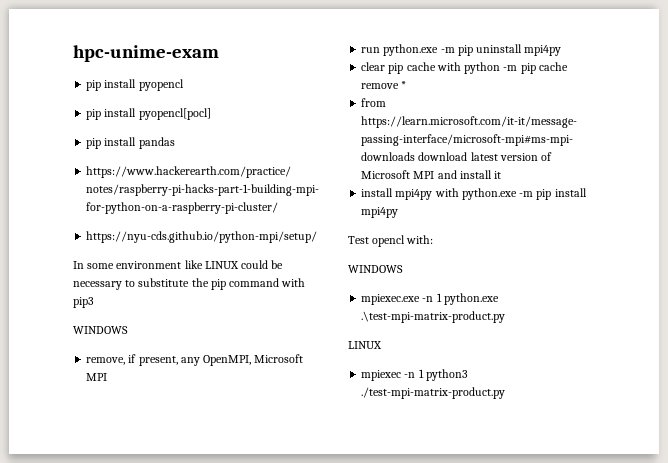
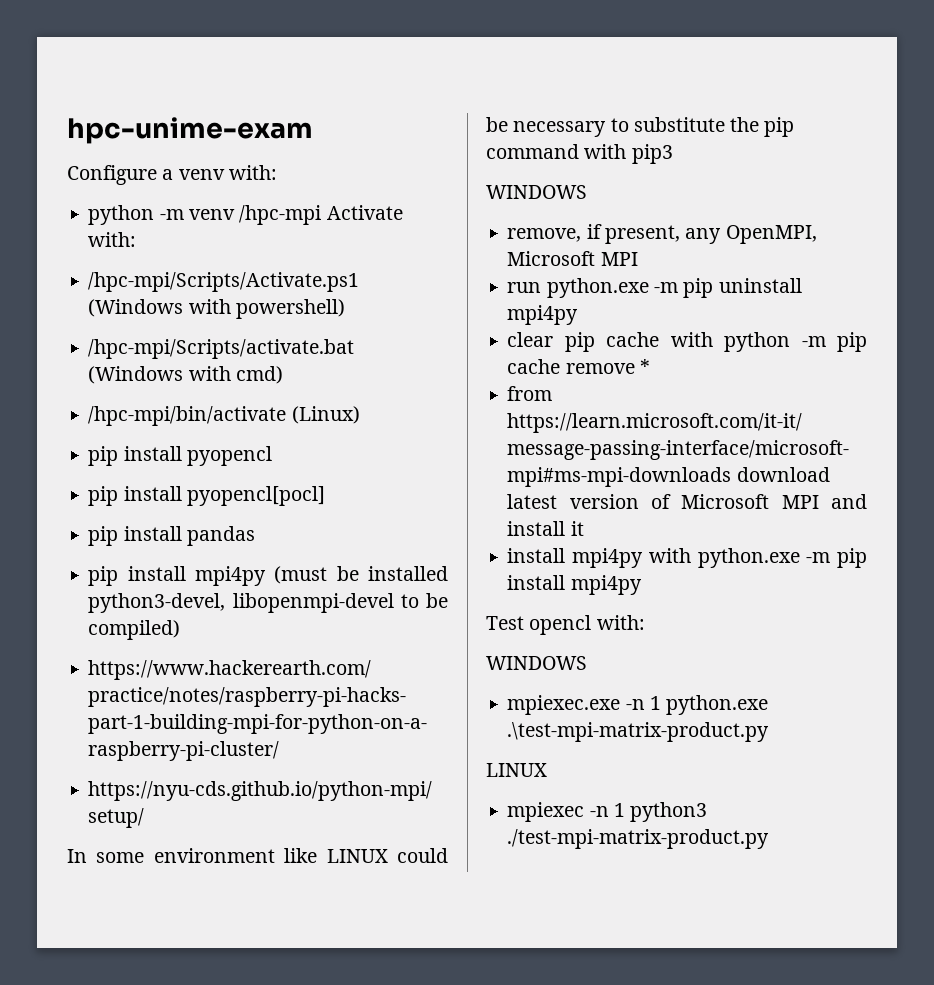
(219, 53) none -> [67,165,277,185] [88,205,403,225] [88,232,137,247] [88,272,360,292] [88,299,345,319] [88,339,355,359] [88,366,283,384] [88,406,360,426] // Configure a venv with: // python -m venv /hpc-mpi Activate with: // /hpc-mpi/Scripts/Activate.ps1 (Windows with powershell) // /hpc-mpi/Scripts/activate.bat (Windows with cmd) // /hpc-mpi/bin/activate (Linux)
(175, 143) none -> [88,566,448,586] [88,593,448,613] [88,620,181,640] // pip install mpi4py (must be installed python3-devel, libopenmpi-devel to be compiled)

